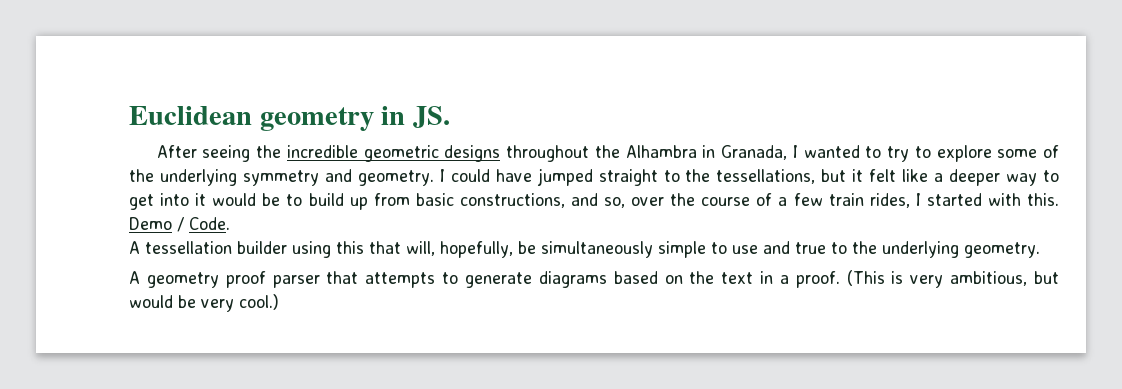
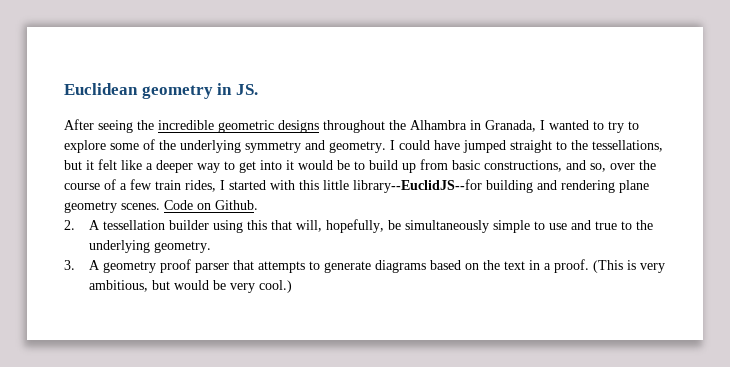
[1027,193,1060,206] [129,217,230,232] this. Demo / Code. // -> [299,179,649,193] [64,200,258,213] [64,220,75,230] this little library--EuclidJS--for building and rendering plane geometry scenes. Code on Github. // 2.
(1040, 250) none -> [64,260,75,270] 3.

